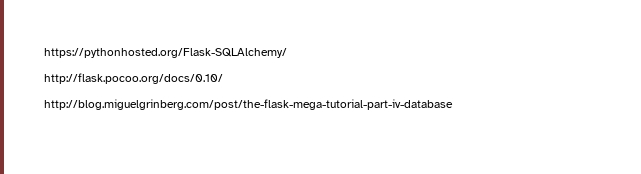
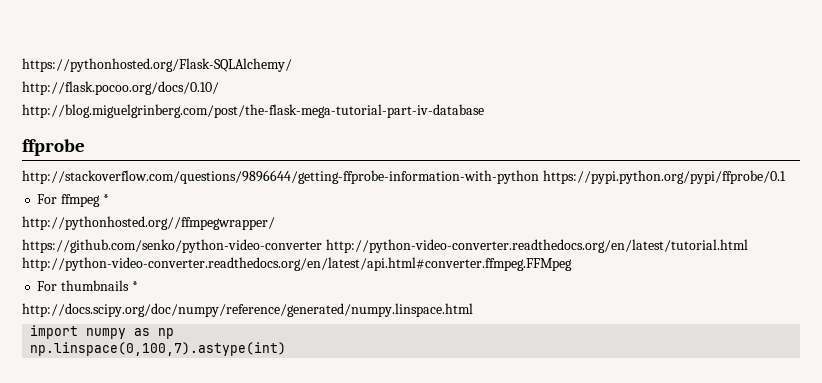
(453, 104) none -> [22,139,85,156] [22,170,786,184] [37,194,109,207] [22,216,275,230] [22,239,748,253] [22,257,572,271] [37,280,138,291] [22,303,473,317] [30,325,175,339] [30,342,287,356] // ffprobe // http://stackoverflow.com/questions/9896644/getting-ffprobe-information-with-python https://pypi.python.org/pypi/ffprobe/0.1 // For ffmpeg * // http://pythonhosted.org//ffmpegwrapper/ // https://github.com/senko/python-video-converter http://python-video-converter.readthedocs.org/en/latest/tutorial.html http://python-video-converter.readthedocs.org/en/latest/api.html#converter.ffmpeg.FFMpeg // For thumbnails * // http://docs.scipy.org/doc/numpy/reference/generated/numpy.linspace.html // import numpy as np // np.linspace(0,100,7).astype(int)

